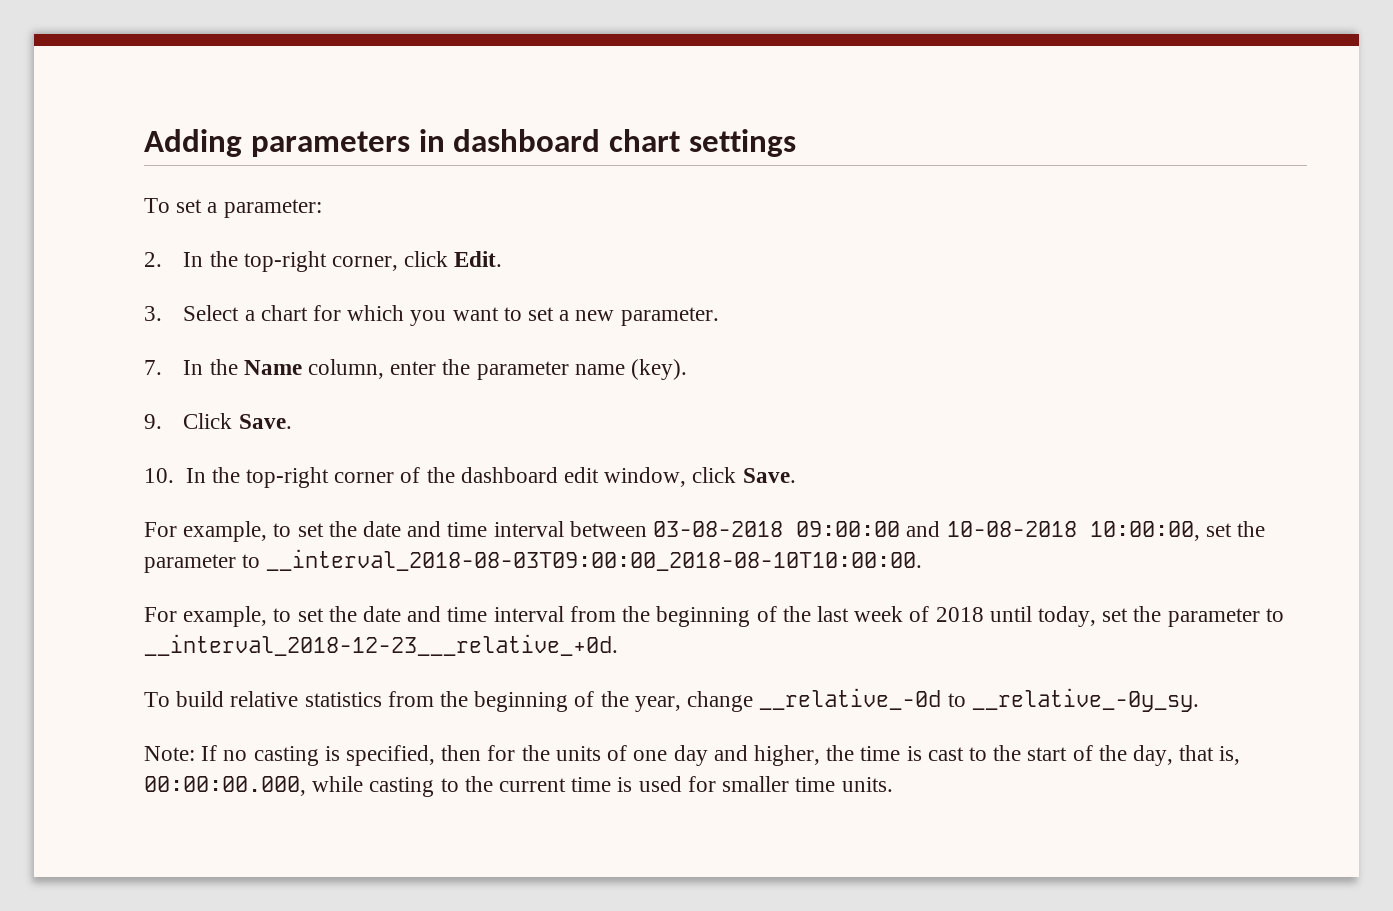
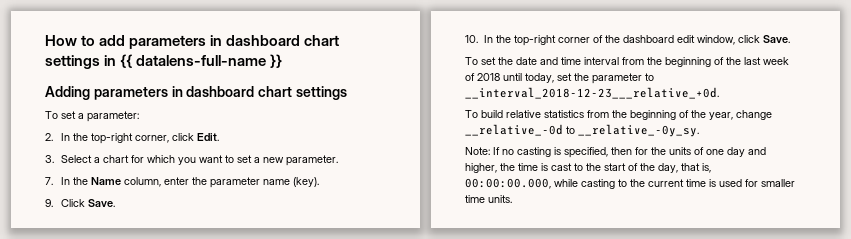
(144, 143) none -> [45,35,340,49] [45,54,283,69] How to add parameters in dashboard chart settings in {{ datalens-full-name }} //
[144,521,1265,542] [144,549,923,573] [144,606,292,627] For example, to set the date and time interval between 03-08-2018 09:00:00 and 10-08-2018 10:00:00, set the parameter to __interval_2018-08-03T09:00:00_2018-08-10T10:00:00. // For example, to -> [465,57,478,65] To

